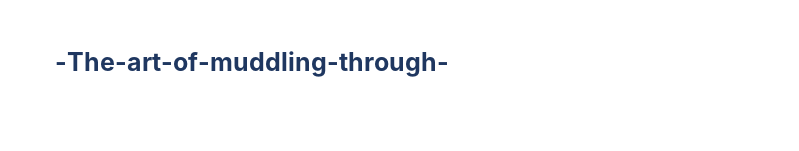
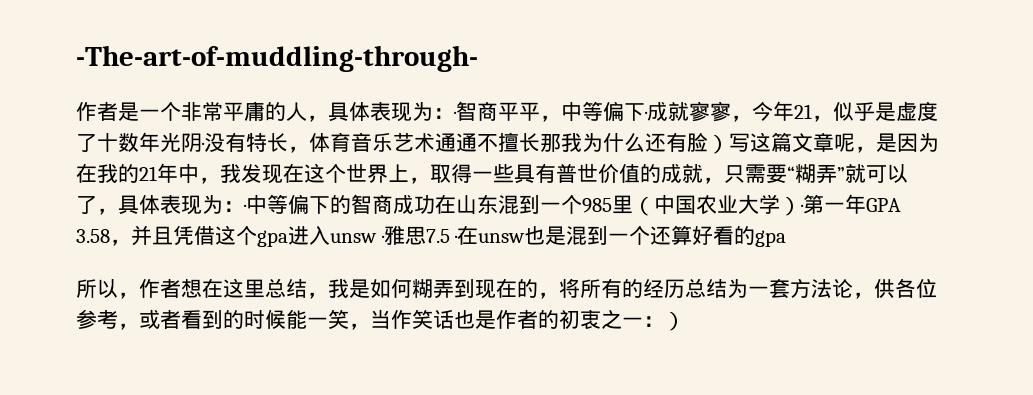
(449, 64) none -> [76,101,938,122] [76,132,939,154] [76,163,908,184] [76,194,901,216] [76,225,787,247] [76,278,937,299] [76,309,685,331] // 作者是一个非常平庸的人，具体表现为：·智商平平，中等偏下·成就寥寥，今年21，似乎是虚度了十数年光阴·没有特长，体育音乐艺术通通不擅长那我为什么还有脸）写这篇文章呢，是因为在我的21年中，我发现在这个世界上，取得一些具有普世价值的成就，只需要“糊弄”就可以了，具体表现为：·中等偏下的智商成功在山东混到一个985里（中国农业大学）·第一年GPA 3.58，并且凭借这个gpa进入unsw ·雅思7.5 ·在unsw也是混到一个还算好看的gpa // 所以，作者想在这里总结，我是如何糊弄到现在的，将所有的经历总结为一套方法论，供各位参考，或者看到的时候能一笑，当作笑话也是作者的初衷之一：）

